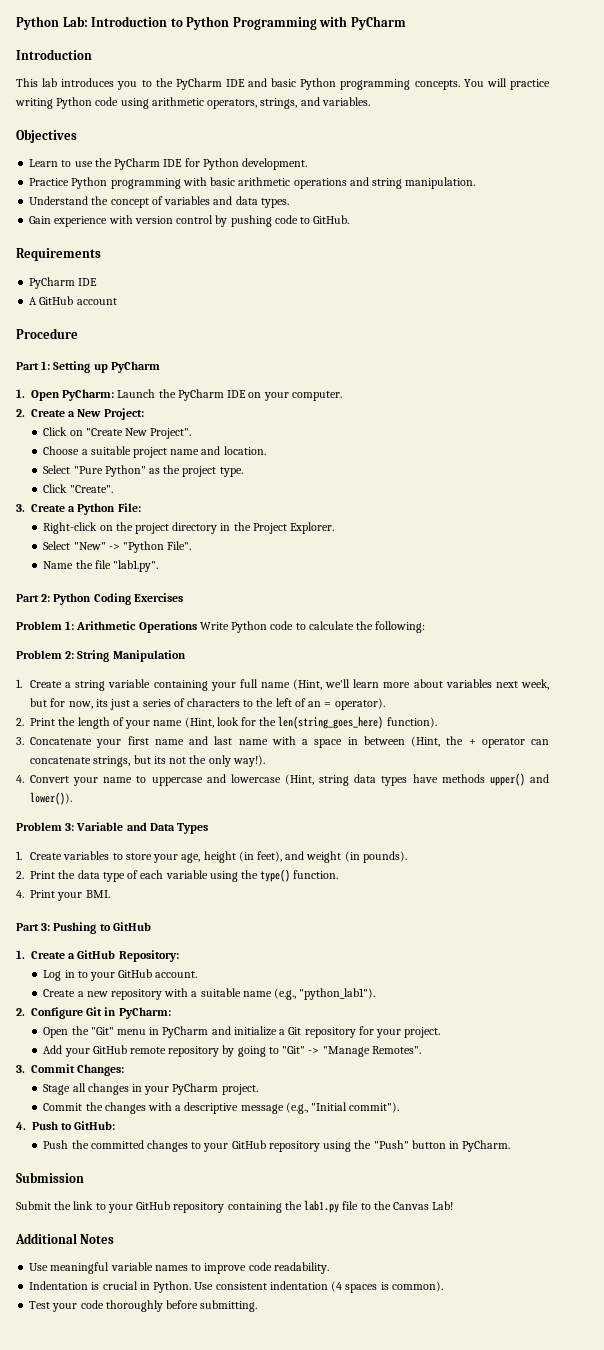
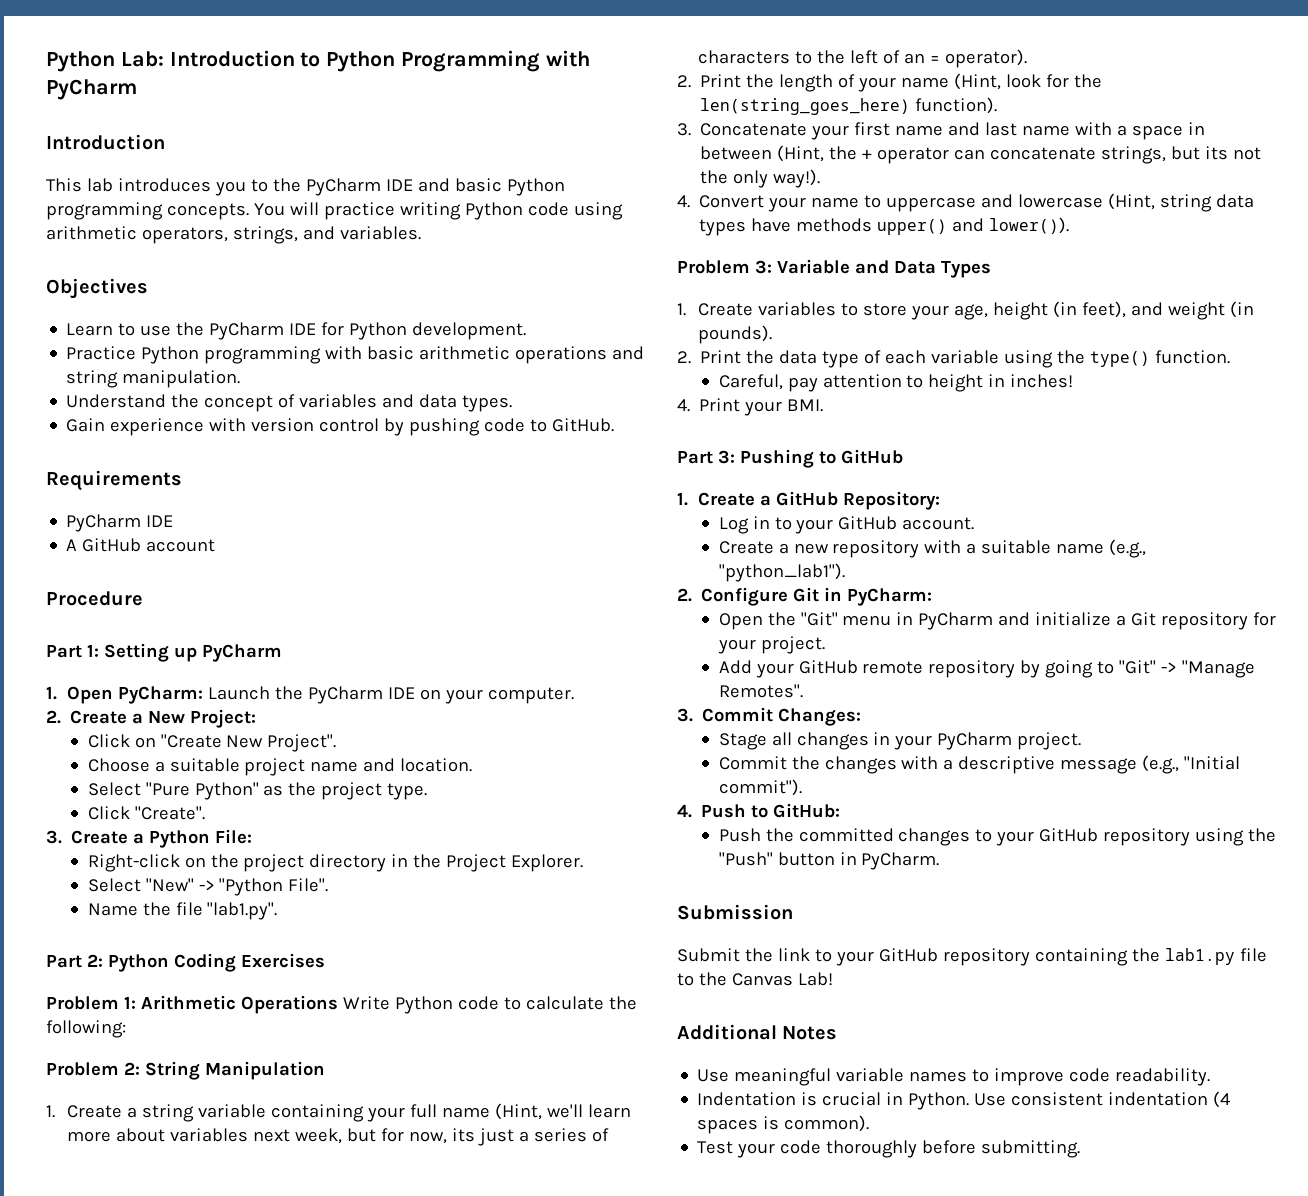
(339, 874) none -> [718,374,1074,392] // Careful, pay attention to height in inches!

